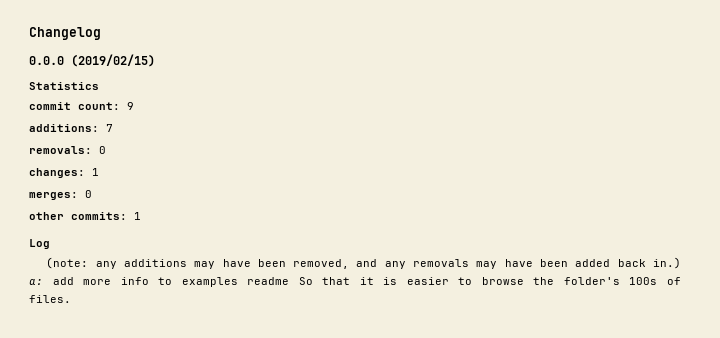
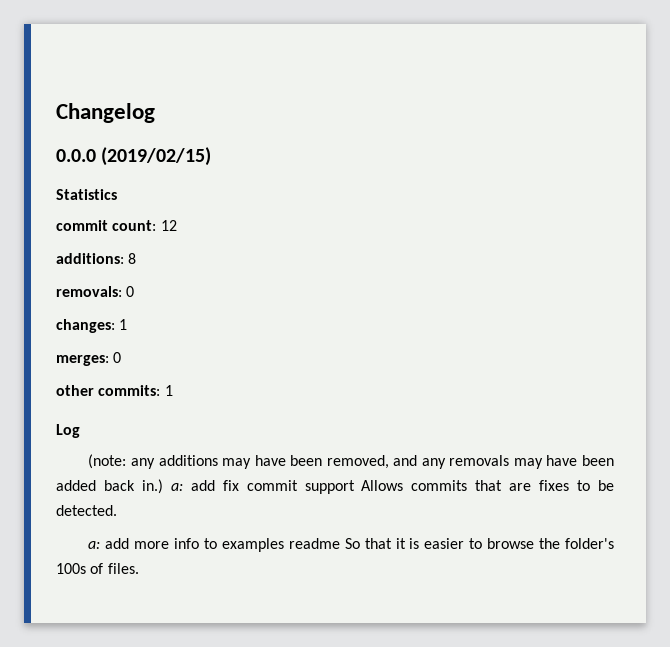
[127,102,134,110] 9 -> [160,220,177,231] 12
[106,124,113,132] 7 -> [128,253,137,264] 8
(74, 281) none -> [222,480,615,494] [56,505,117,516] [88,538,130,549] fix commit support Allows commits that are fixes to be detected. // a: add

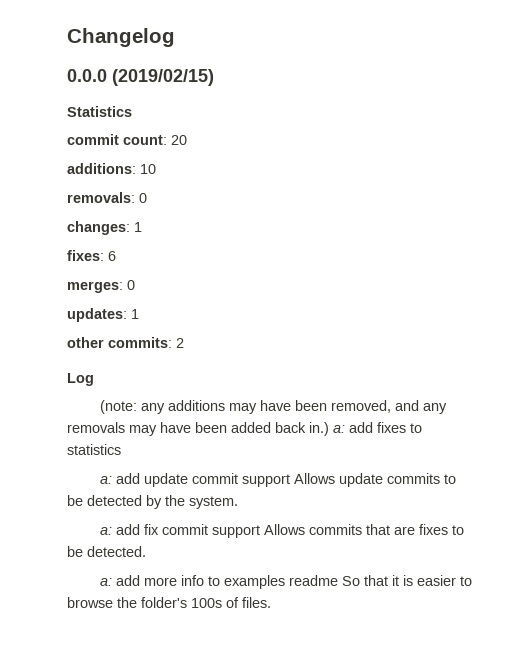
[160,220,177,231] 12 -> [171,135,187,145] 20
[128,253,137,264] 8 -> [140,164,156,174] 10
(128, 324) none -> [67,250,116,261] // fixes: 6
(122, 357) none -> [67,308,139,322] // updates: 1
[164,385,173,396] 1 -> [176,338,184,348] 2
(215, 485) none -> [377,422,422,433] [67,444,121,455] [99,473,456,487] [67,495,238,509] [99,524,140,535] fixes to statistics // a: add update commit support Allows update commits to be detected by the system. // a: add

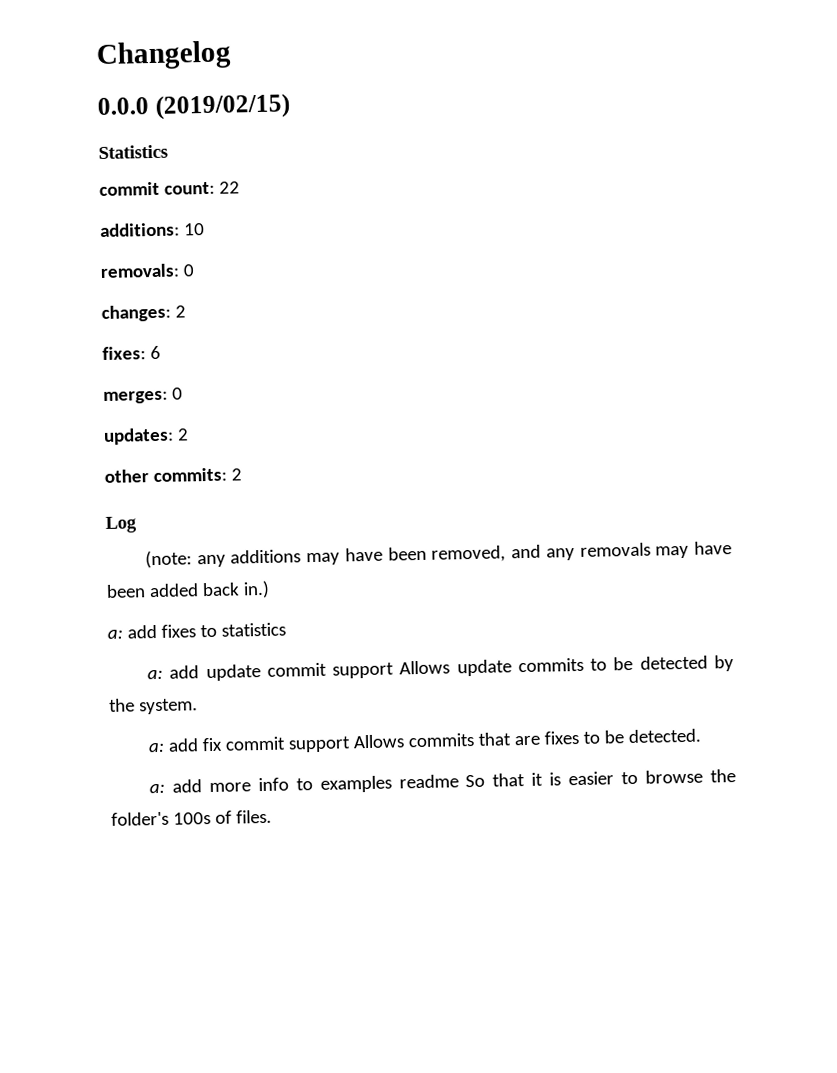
[171,135,187,145] 20 -> [218,181,240,194] 22
[134,222,142,232] 1 -> [174,305,186,318] 2
[131,309,139,319] 1 -> [176,428,189,441] 2
(329, 429) none -> (270, 589) //

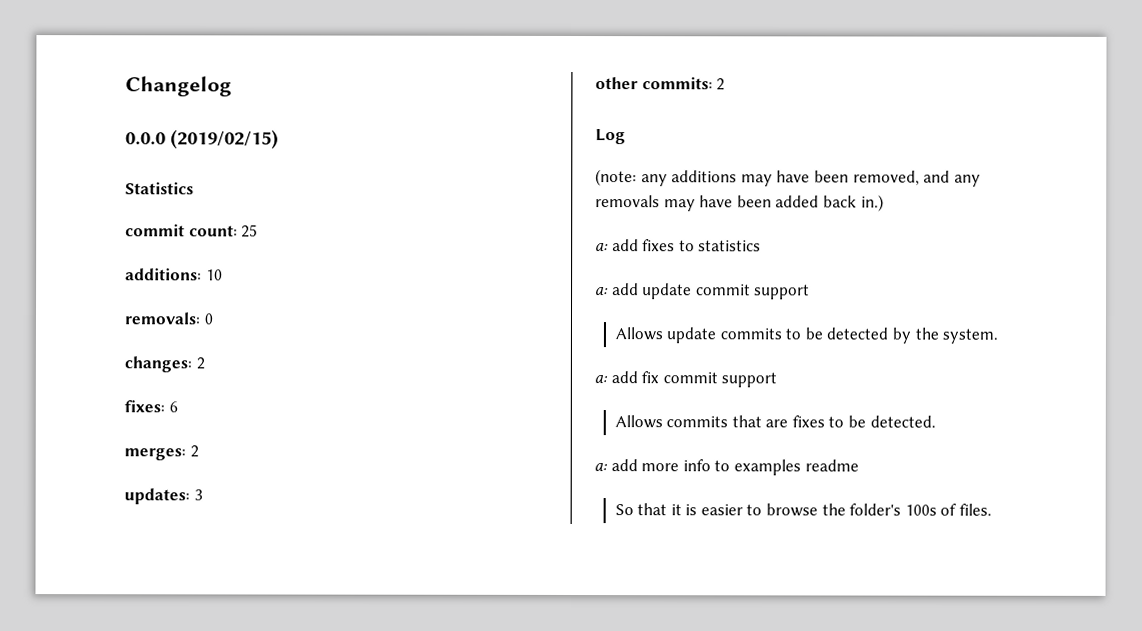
[218,181,240,194] 22 -> [241,224,259,238] 25
[171,387,183,400] 0 -> [189,445,199,458] 2
[176,428,189,441] 2 -> [193,489,203,501] 3
(395, 670) none -> (811, 292) //
(351, 744) none -> (778, 380) //
(459, 781) none -> (859, 465) //

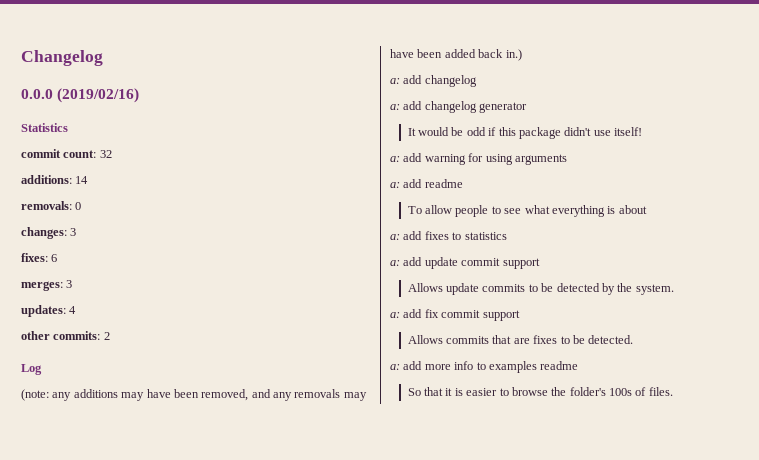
[170,129,280,150] (2019/02/15) -> [57,88,140,103] (2019/02/16)
[241,224,259,238] 25 -> [99,150,112,158] 32
[205,269,223,281] 10 -> [75,176,89,184] 14
[195,357,205,370] 2 -> [70,228,77,236] 3
[189,445,199,458] 2 -> [66,280,73,288] 3
[193,489,203,501] 3 -> [69,306,77,314] 4
(884, 203) none -> [390,75,477,87] [390,101,528,113] [407,127,643,139] [390,153,567,165] [390,179,463,188] [407,205,647,217] // a: add changelog // a: add changelog generator // It would be odd if this package didn't use itself! // a: add warning for using arguments // a: add readme // To allow people to see what everything is about

